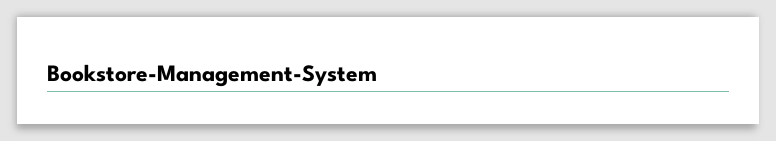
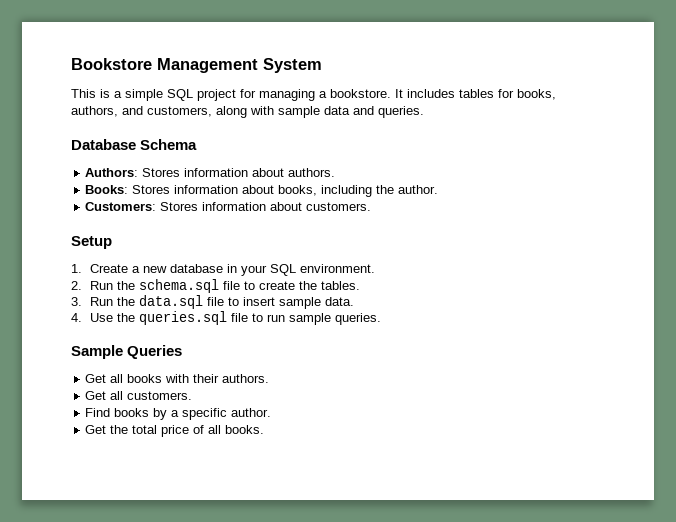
[47,64,377,87] Bookstore-Management-System -> [71,58,322,73] [71,89,556,101] [71,106,424,118] [71,139,198,150] [85,168,336,177] [85,185,439,197] [85,202,372,211] [71,236,112,249] [71,264,376,276] [71,279,361,293] [71,295,355,309] [71,311,382,325] [71,345,183,359] [85,374,270,383] [85,391,193,400] [85,408,272,420] [85,425,265,437] Bookstore Management System // This is a simple SQL project for managing a bookstore. It includes tables for books, authors, and customers, along with sample data and queries. // Database Schema // Authors: Stores information about authors. // Books: Stores information about books, including the author. // Customers: Stores information about customers. // Setup // 1. Create a new database in your SQL environment. // 2. Run the schema.sql file to create the tables. // 3. Run the data.sql file to insert sample data. // 4. Use the queries.sql file to run sample queries. // Sample Queries // Get all books with their authors. // Get all customers. // Find books by a specific author. // Get the total price of all books.

